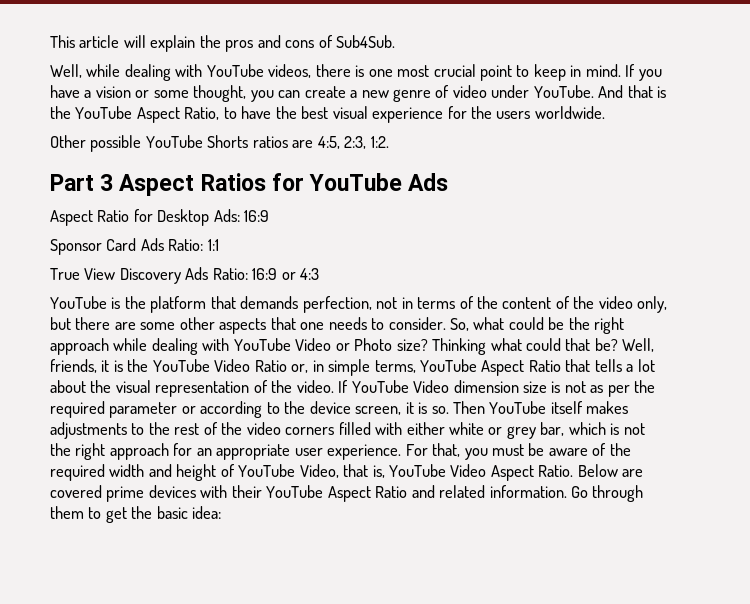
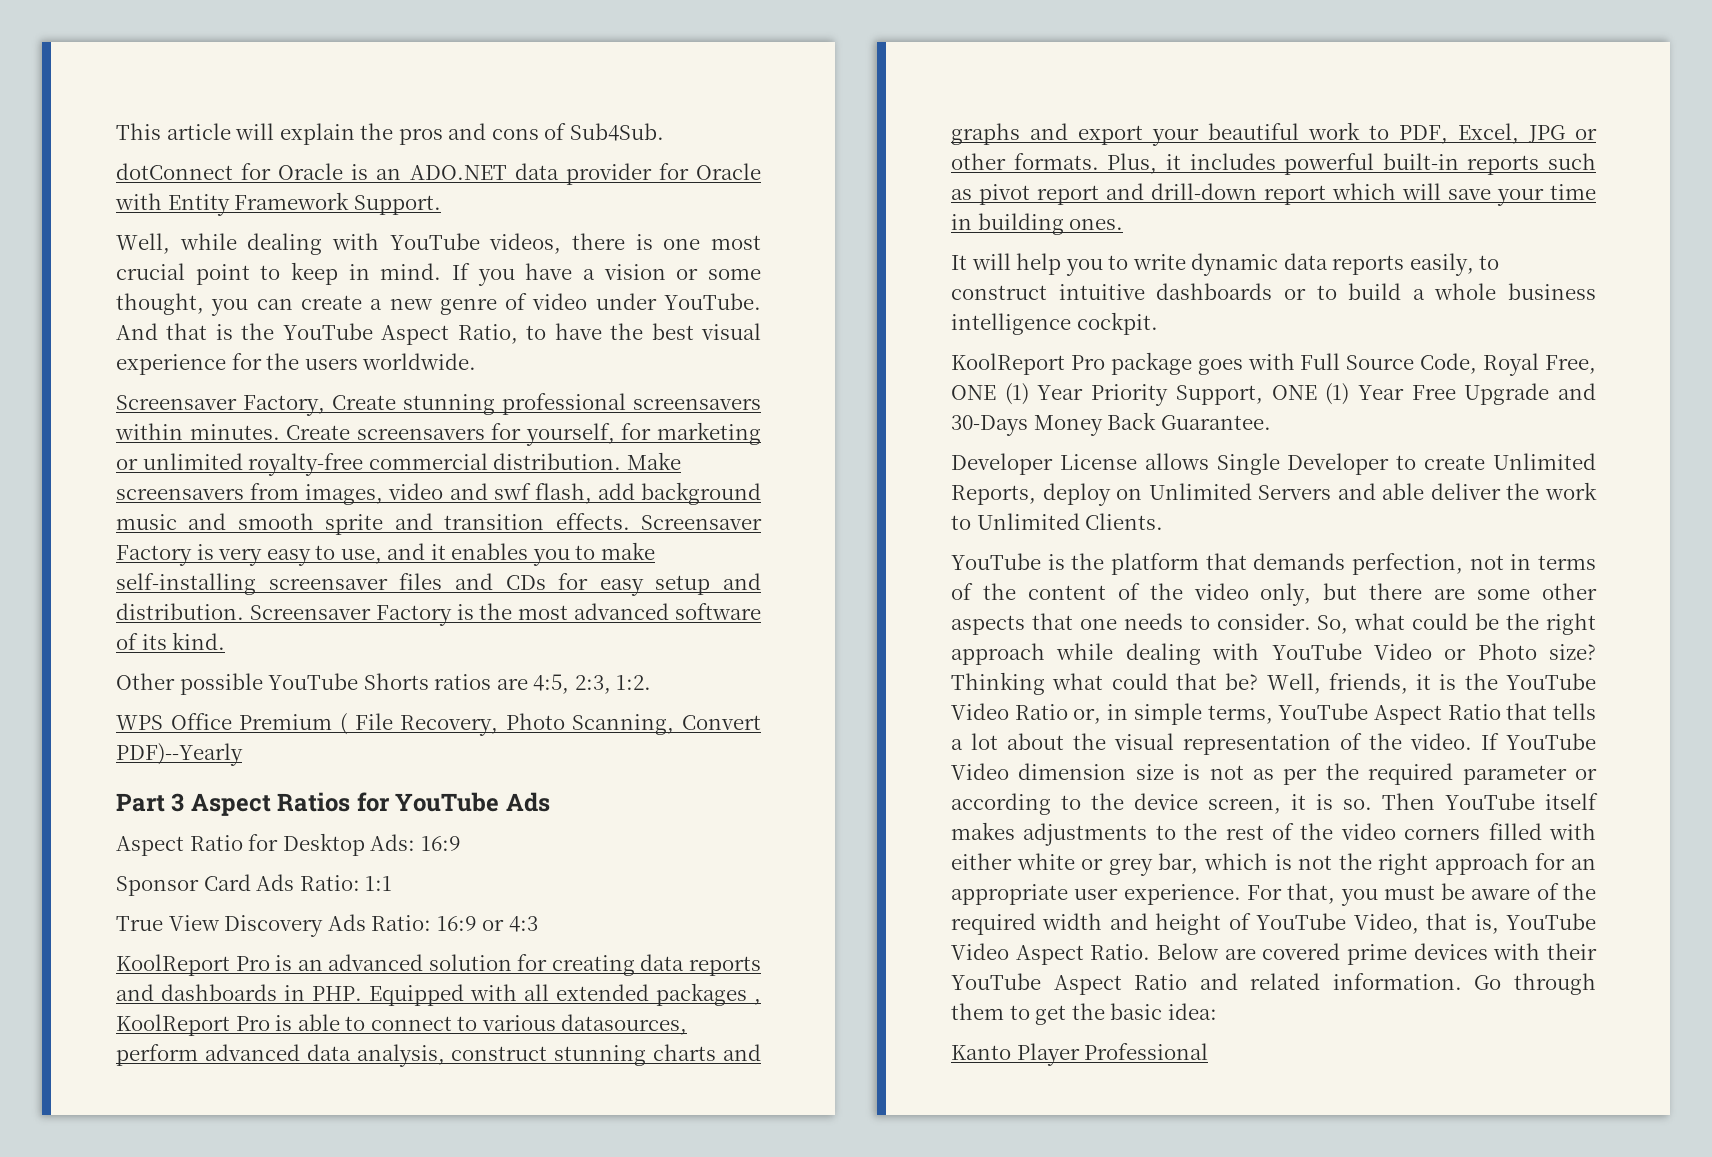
(396, 41) none -> [116,163,761,185] [115,192,441,216] // dotConnect for Oracle is an ADO.NET data provider for Oracle with Entity Framework Support.
(605, 112) none -> [116,393,761,416] [115,422,761,446] [116,452,681,476] [116,482,761,505] [116,513,763,535] [116,542,655,566] [116,573,761,596] [116,603,761,626] [116,632,226,650] // Screensaver Factory, Create stunning professional screensavers within minutes. Create screensavers for yourself, for marketing or unlimited royalty-free commercial distribution. Make screensavers from images, video and swf flash, add background music and smooth sprite and transition effects. Screensaver Factory is very easy to use, and it enables you to make self-installing screensaver files and CDs for easy setup and distribution. Screensaver Factory is the most advanced software of its kind.
(389, 142) none -> [116,713,761,736] [116,743,243,766] // WPS Office Premium ( File Recovery, Photo Scanning, Convert PDF)--Yearly
(320, 274) none -> [116,954,761,976] [116,983,761,1006] [116,1014,688,1036] [116,1044,761,1067] [951,122,1597,146] [951,153,1596,175] [951,183,1596,206] [951,213,1124,235] [951,253,1500,276] [951,283,1596,300] [951,312,1158,335] [951,352,1597,376] [951,383,1596,406] [951,412,1271,436] [951,453,1596,475] [951,482,1597,506] [951,513,1164,530] // KoolReport Pro is an advanced solution for creating data reports and dashboards in PHP. Equipped with all extended packages , KoolReport Pro is able to connect to various datasources, perform advanced data analysis, construct stunning charts and graphs and export your beautiful work to PDF, Excel, JPG or other formats. Plus, it includes powerful built-in reports such as pivot report and drill-down report which will save your time in building ones. // It will help you to write dynamic data reports easily, to construct intuitive dashboards or to build a whole business intelligence cockpit. // KoolReport Pro package goes with Full Source Code, Royal Free, ONE (1) Year Priority Support, ONE (1) Year Free Upgrade and 30-Days Money Back Guarantee. // Developer License allows Single Developer to create Unlimited Reports, deploy on Unlimited Servers and able deliver the work to Unlimited Clients.
(222, 512) none -> [951,1043,1209,1066] // Kanto Player Professional

